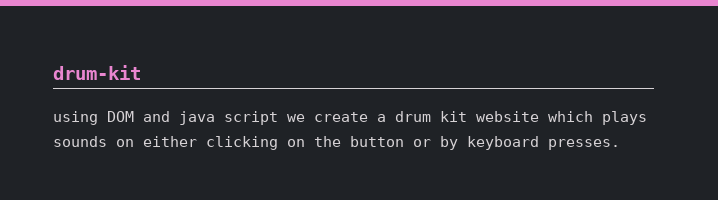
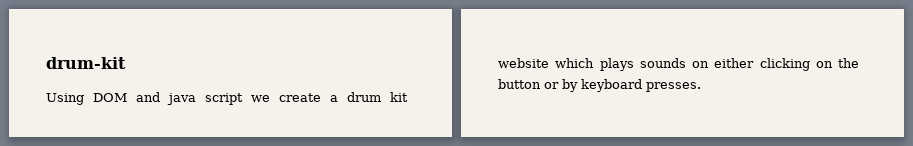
[53,111,98,125] using -> [46,93,84,105] Using

